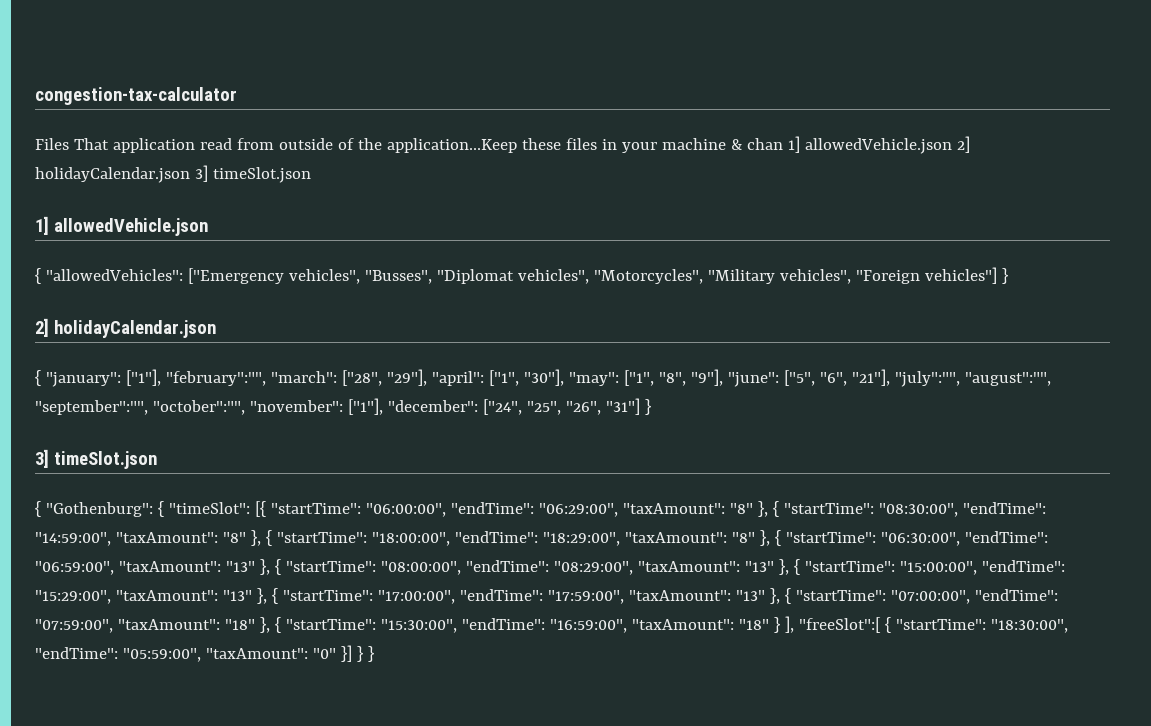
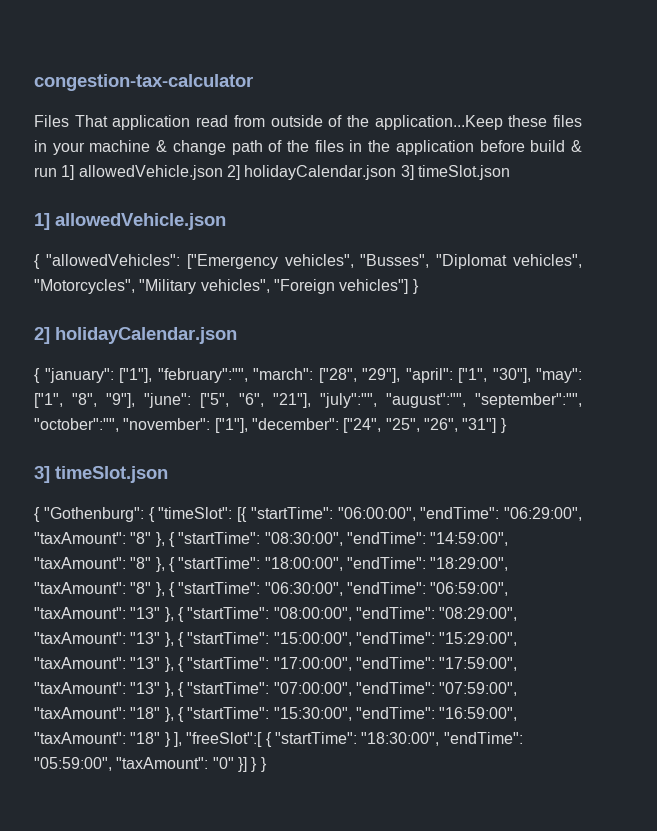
[746,138,783,150] chan -> [172,140,582,155] [34,167,57,177] change path of the files in the application before build & run

